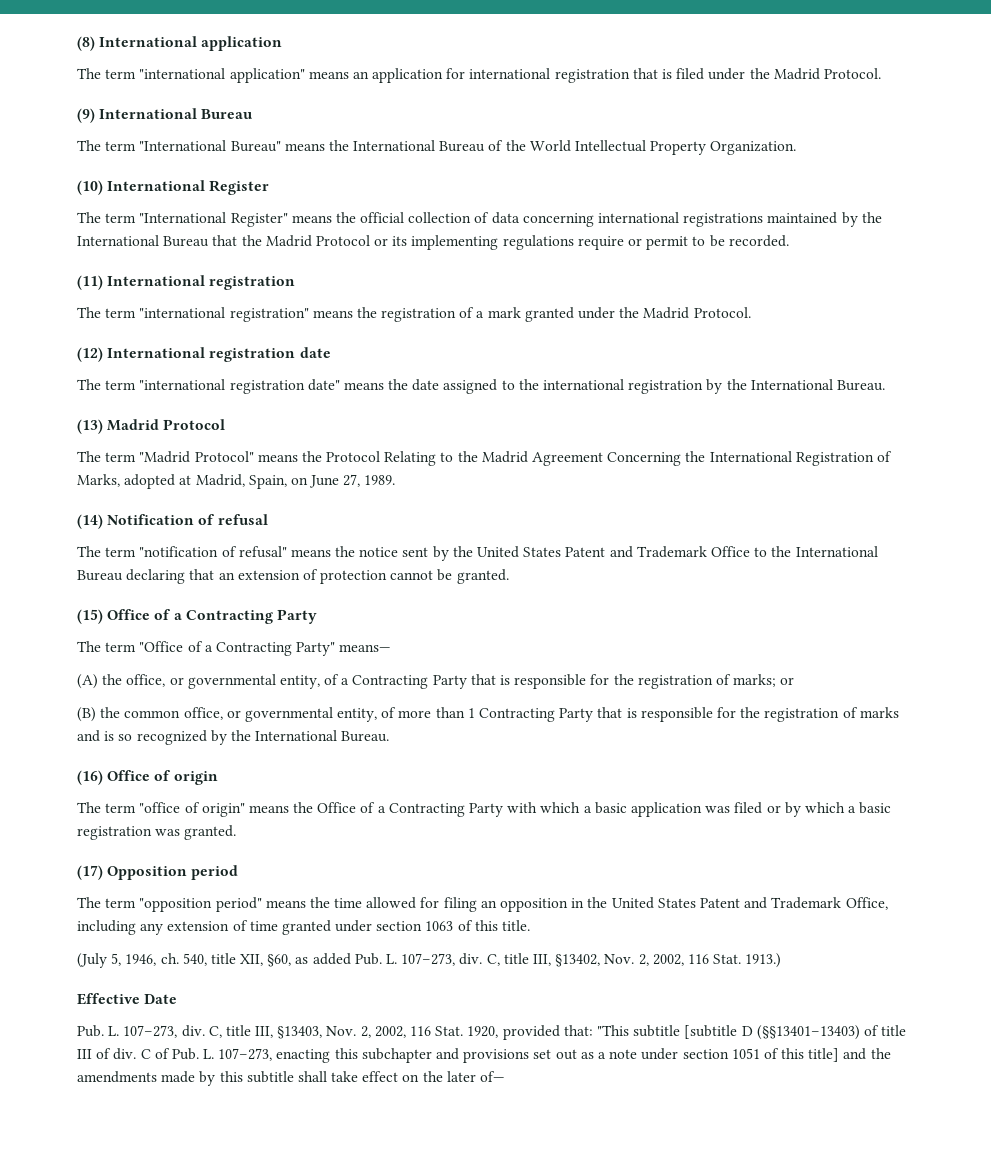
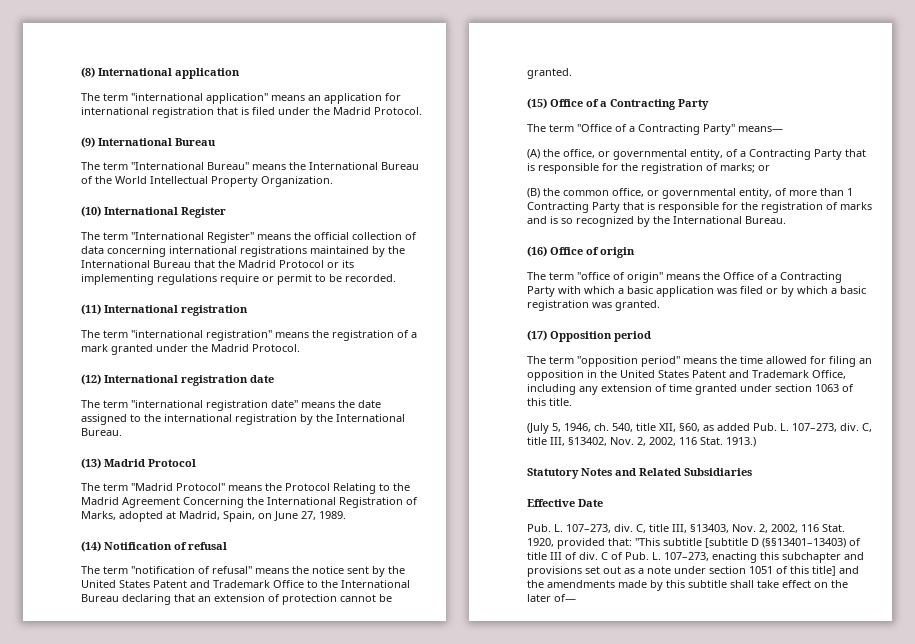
(782, 960) none -> [527,468,752,479] // Statutory Notes and Related Subsidiaries

